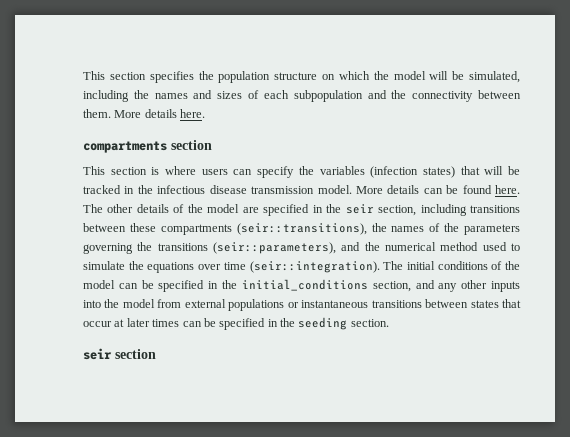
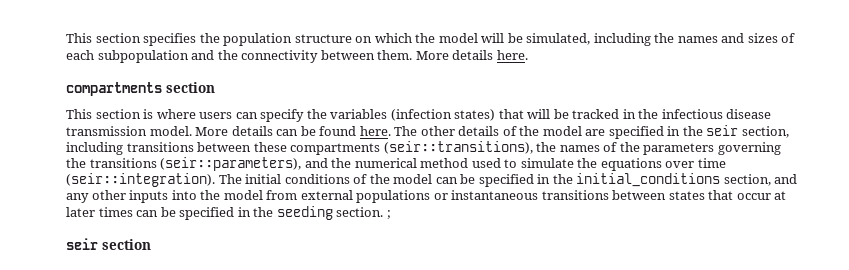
(389, 323) none -> [386,210,391,219] ;

